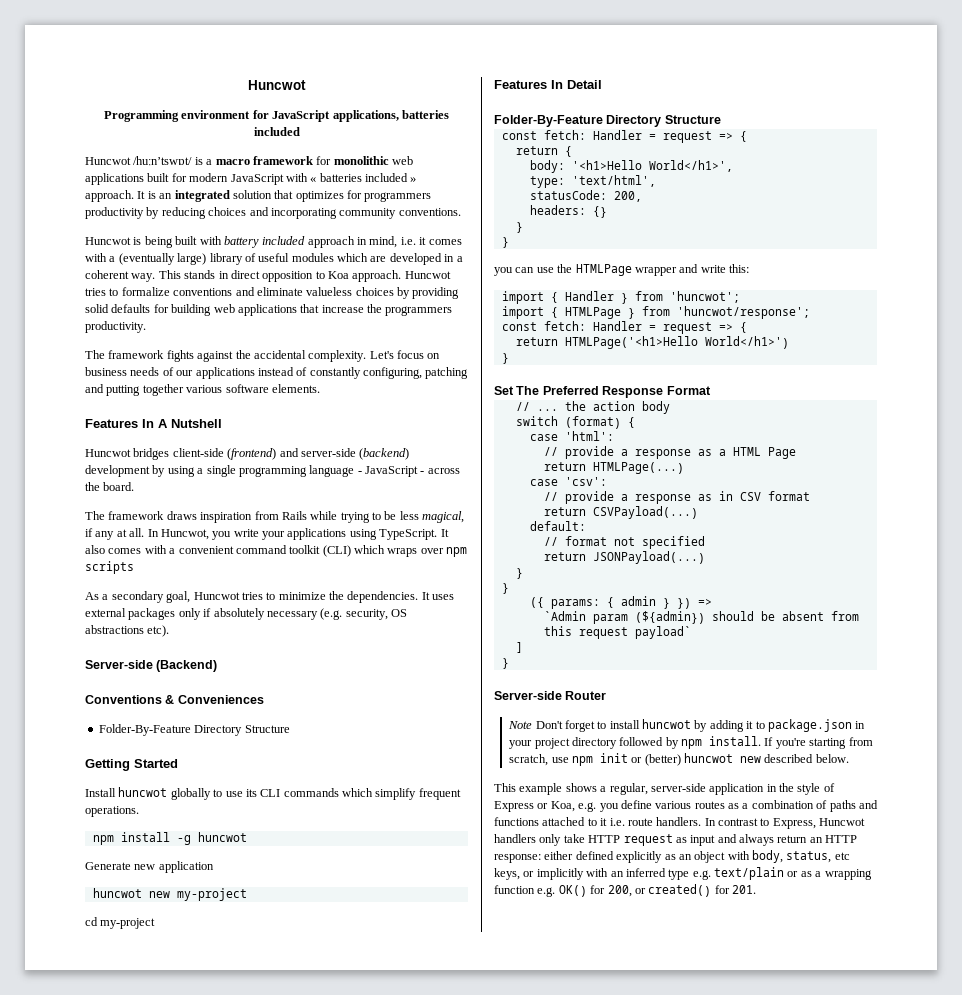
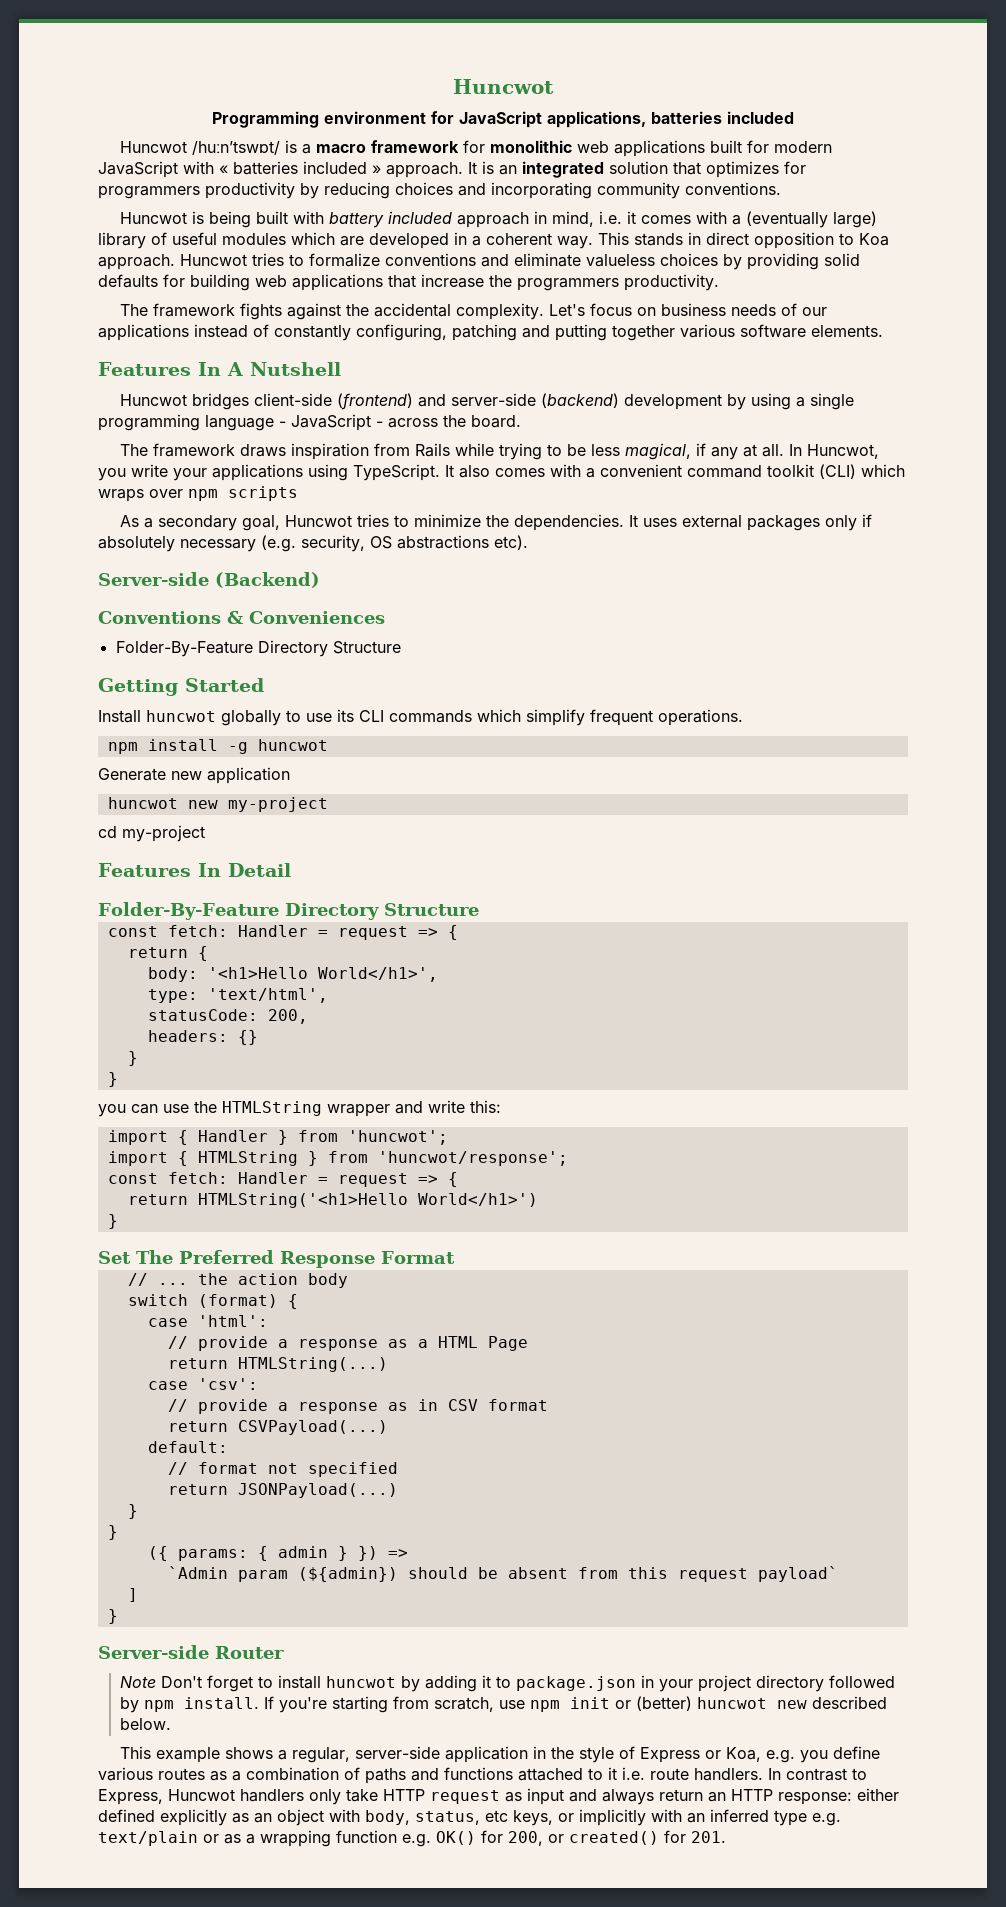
[575,264,632,276] HTMLPage -> [222,1101,322,1116] HTMLString
[564,307,621,319] HTMLPage -> [197,1151,298,1166] HTMLString
[564,336,698,349] HTMLPage('<h1>Hello -> [197,1193,408,1208] HTMLString('<h1>Hello
[592,462,684,474] HTMLPage(...) -> [237,1357,388,1372] HTMLString(...)

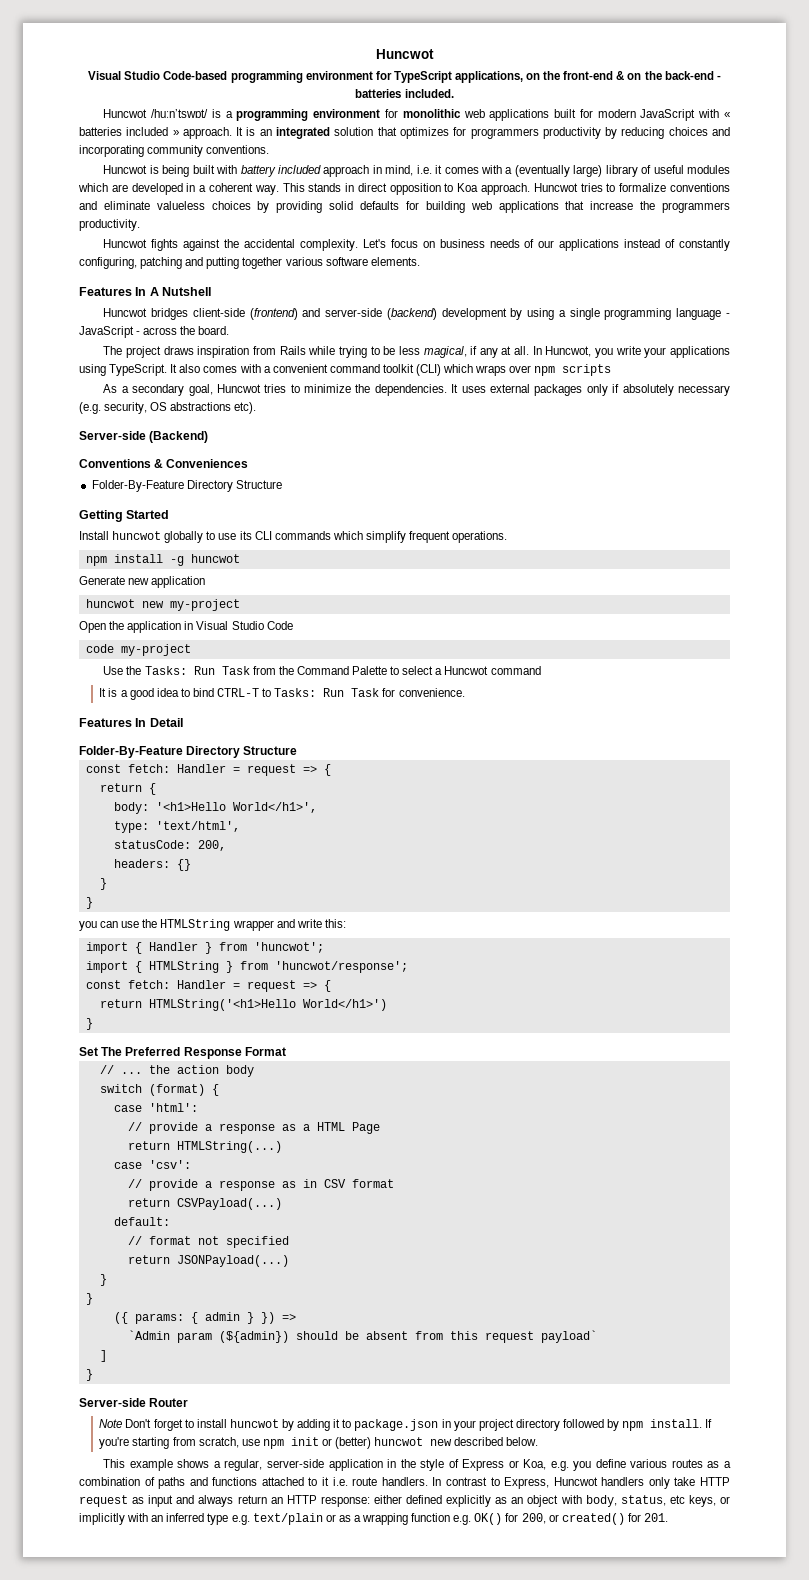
[212,111,794,128] Programming environment for JavaScript applications, batteries included -> [88,71,721,83] [355,89,454,98] Visual Studio Code-based programming environment for TypeScript applications, on the front-end & on the back-end - batteries included.
[316,140,460,153] macro framework -> [236,109,381,121] programming environment
[120,303,236,317] The framework -> [103,239,148,248] Huncwot
[153,443,236,457] framework -> [126,346,162,358] project
[98,825,205,842] cd my-project -> [79,621,293,633] [85,644,191,656] [103,666,541,675] [99,688,465,700] Open the application in Visual Studio Code // code my-project // Use the Tasks: Run Task from the Command Palette to select a Huncwot command // It is a good idea to bind CTRL-T to Tasks: Run Task for convenience.

